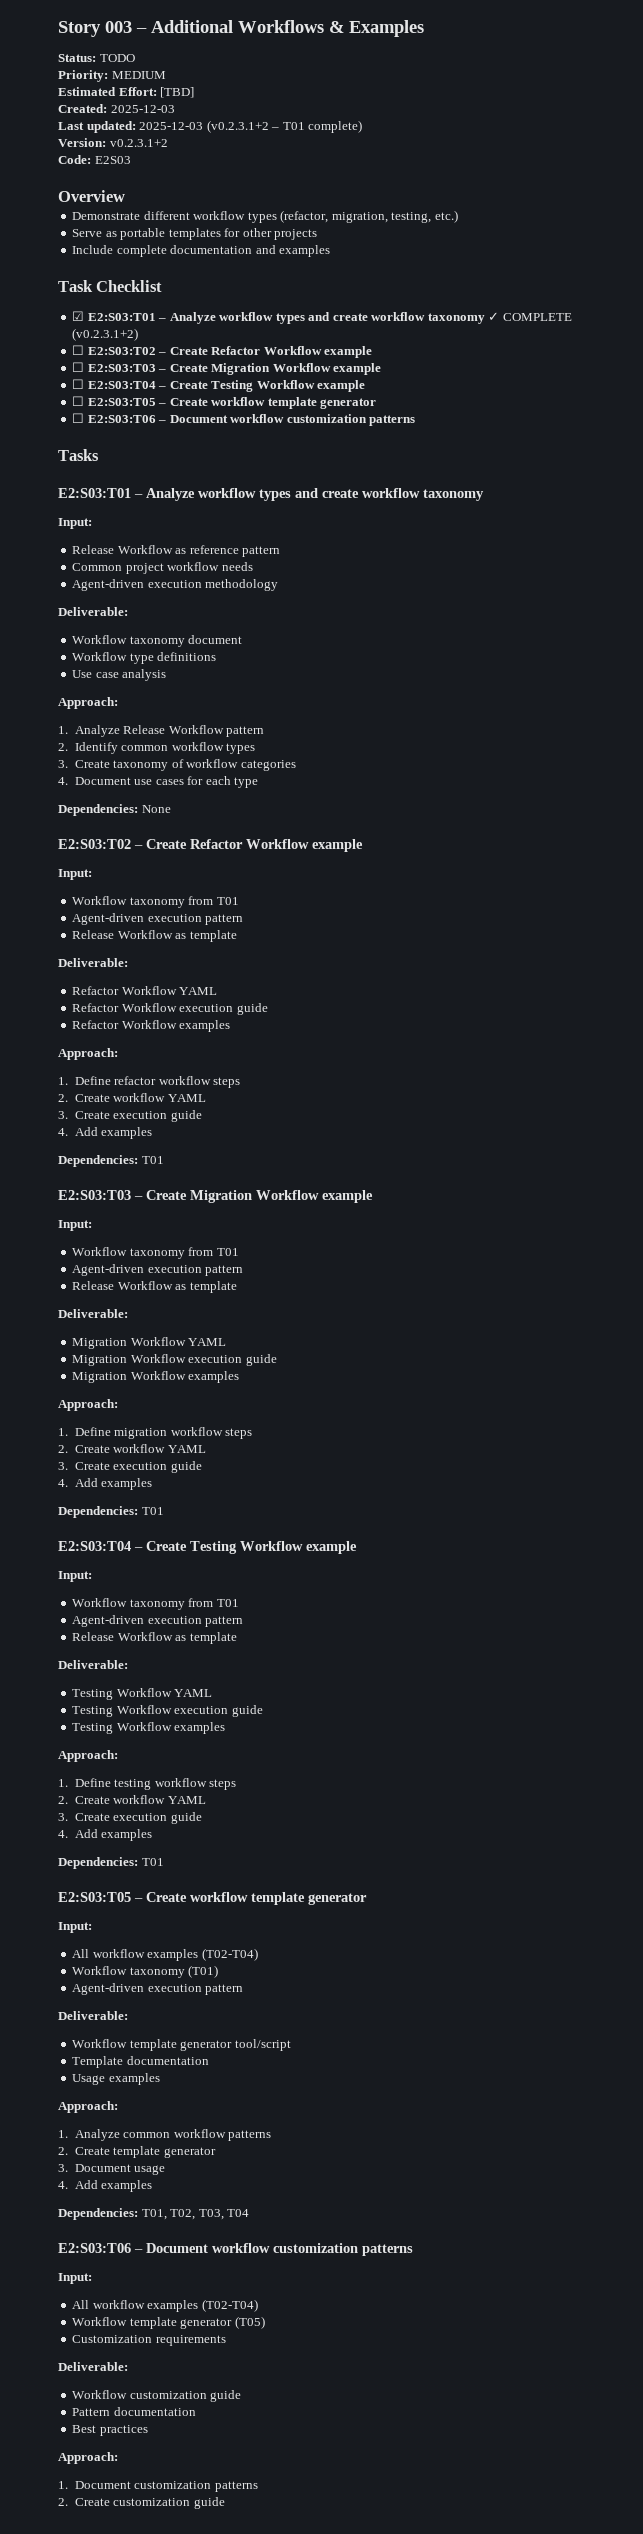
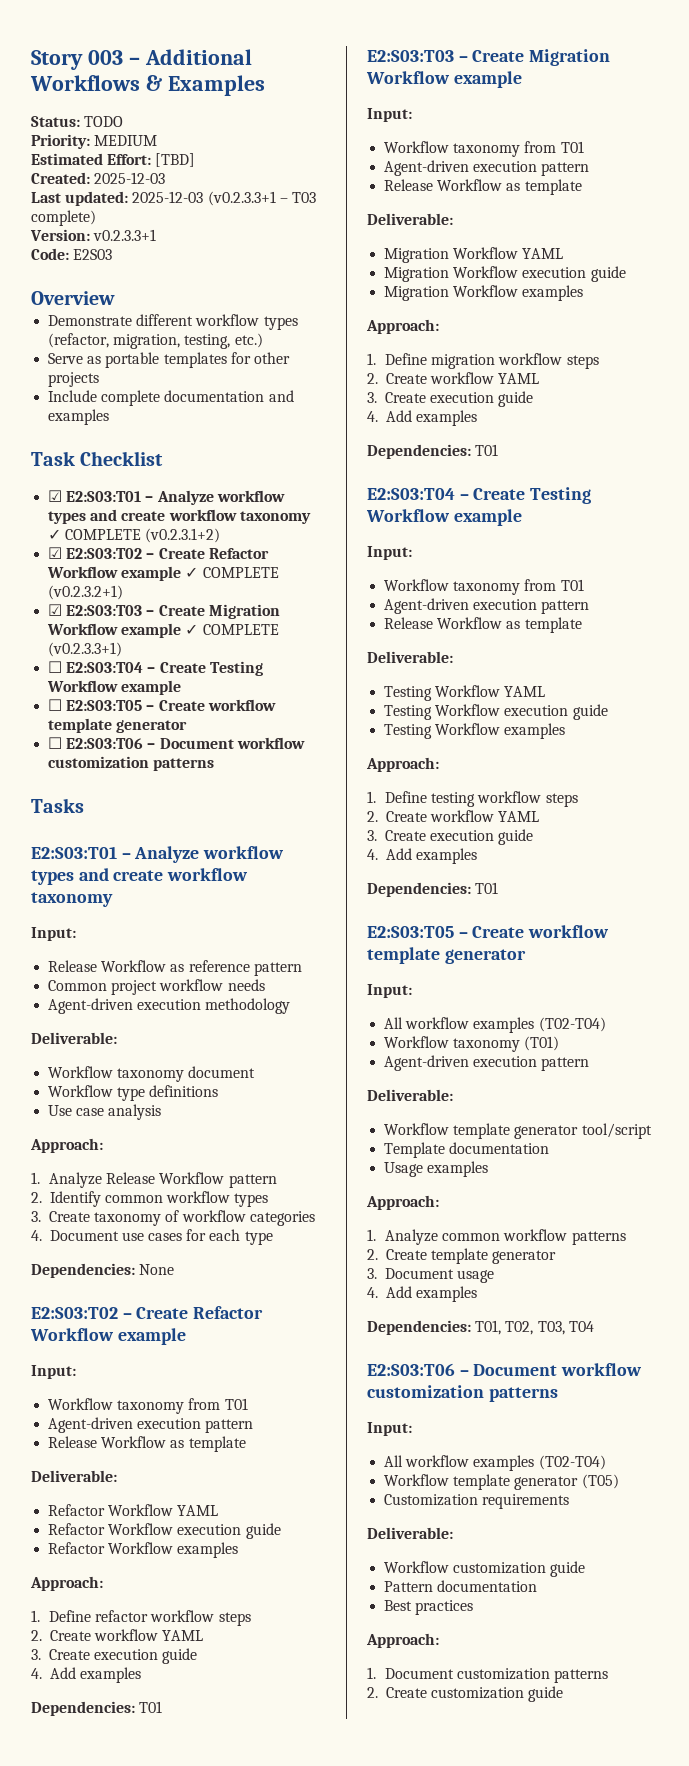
[206,120,305,133] (v0.2.3.1+2 – T01 -> [207,191,316,206] (v0.2.3.3+1 – T03
[109,139,168,147] v0.2.3.1+2 -> [93,229,157,241] v0.2.3.3+1
[72,345,373,358] [72,362,382,375] ☐ E2:S03:T02 – Create Refactor Workflow example // ☐ E2:S03:T03 – Create Migration Workflow example -> [48,547,269,559] [47,566,279,581] [48,585,124,600] [48,604,280,619] [47,623,279,638] [48,642,123,657] ☑ E2:S03:T02 – Create Refactor Workflow example ✓ COMPLETE (v0.2.3.2+1) // ☑ E2:S03:T03 – Create Migration Workflow example ✓ COMPLETE (v0.2.3.3+1)

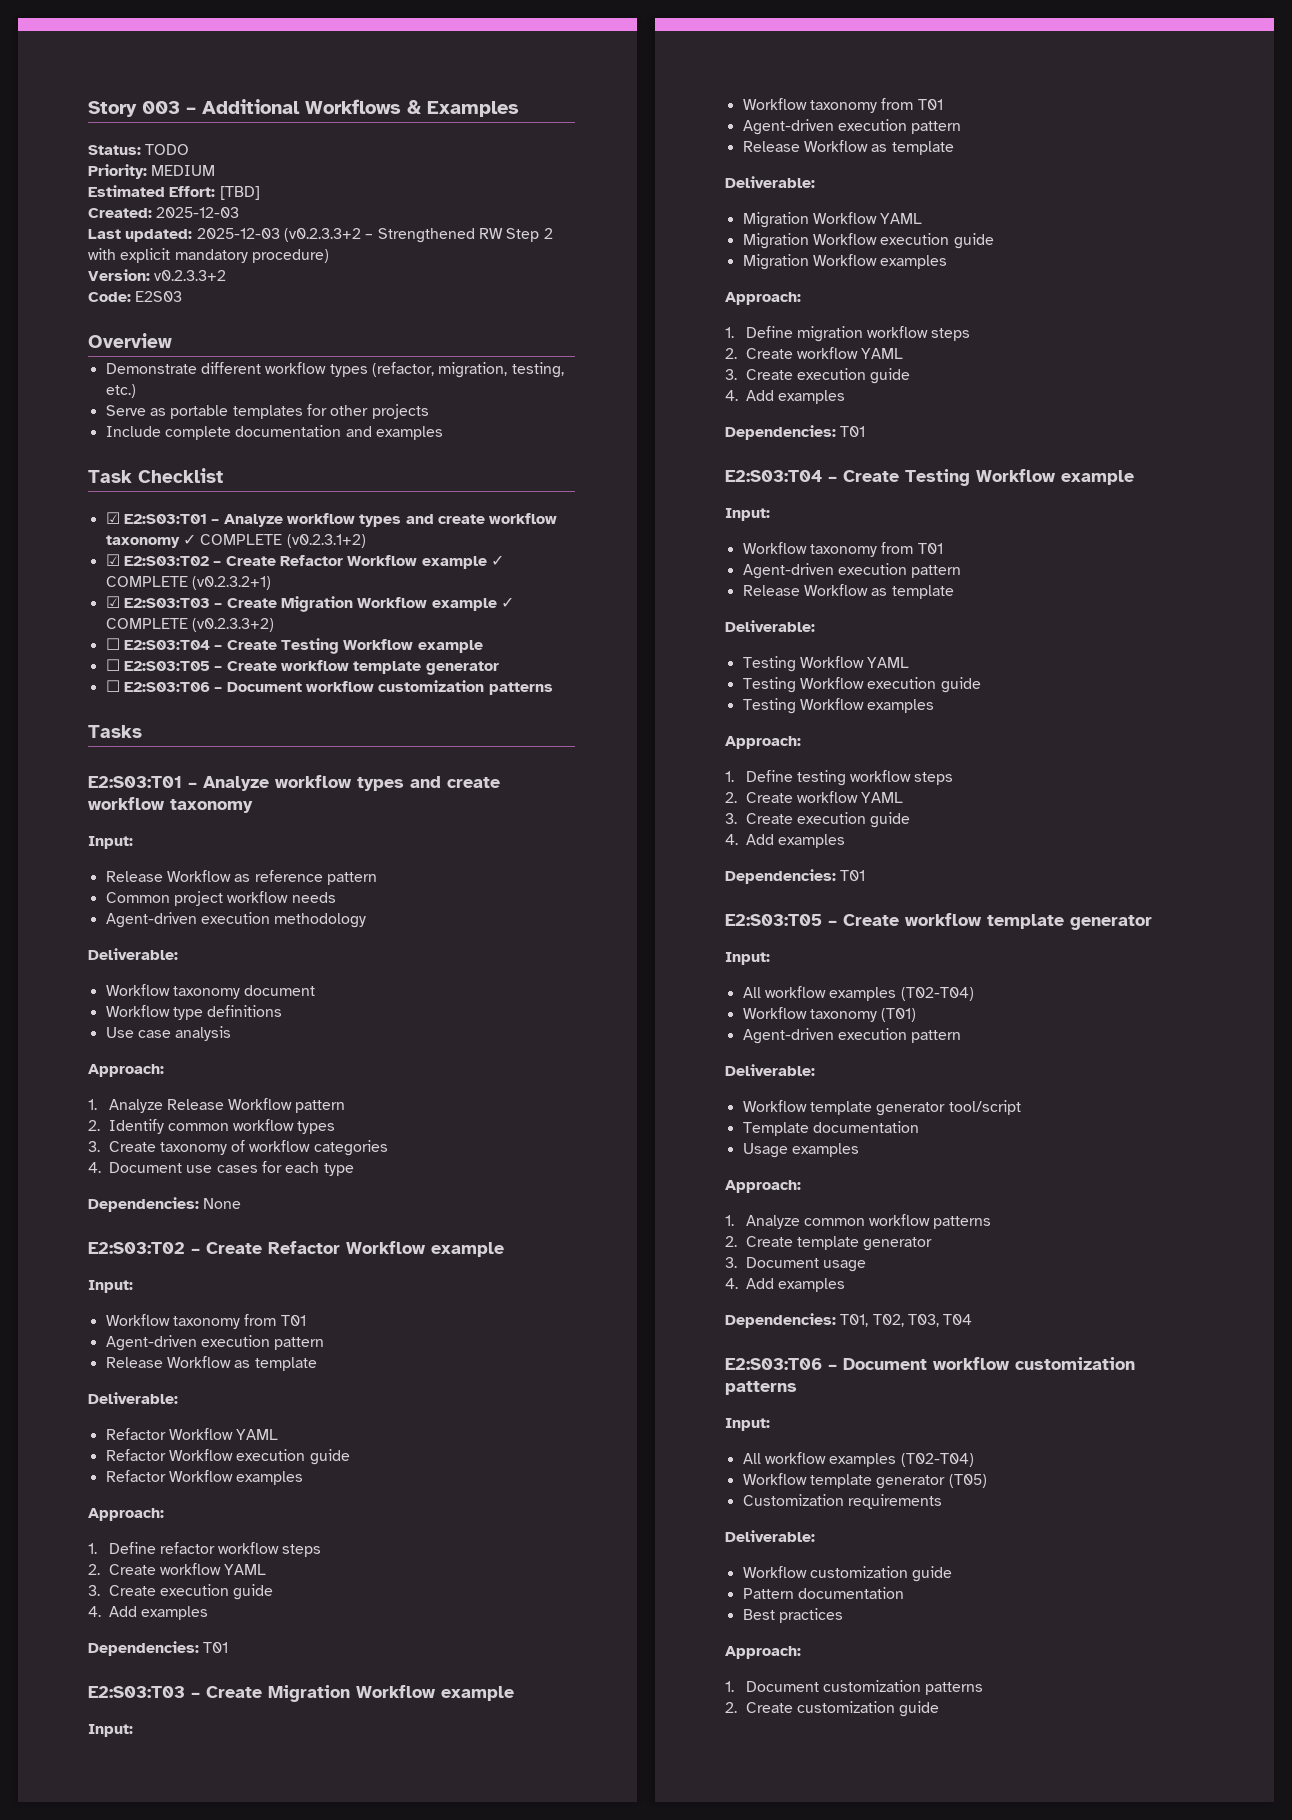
[207,191,316,206] [31,210,96,226] (v0.2.3.3+1 – T03 complete) -> [283,228,553,243] [88,248,329,263] (v0.2.3.3+2 – Strengthened RW Step 2 with explicit mandatory procedure)
[93,229,157,241] v0.2.3.3+1 -> [154,270,227,281] v0.2.3.3+2
[48,642,123,657] (v0.2.3.3+1) -> [191,618,274,632] (v0.2.3.3+2)

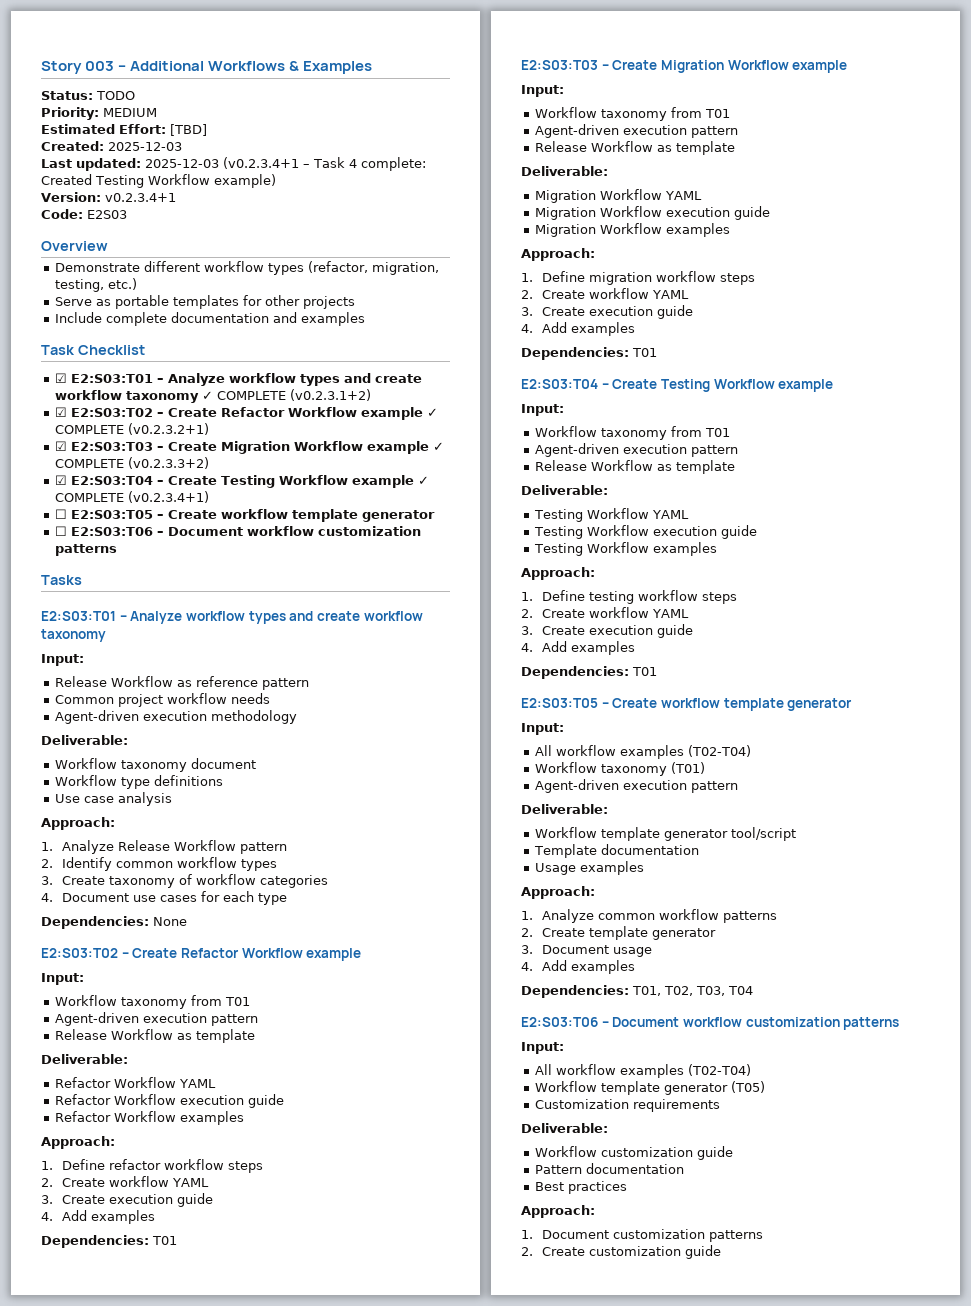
[283,228,553,243] [88,248,329,263] (v0.2.3.3+2 – Strengthened RW Step 2 with explicit mandatory procedure) -> [223,157,426,171] [41,174,276,188] (v0.2.3.4+1 – Task 4 complete: Created Testing Workflow example)
[154,270,227,281] v0.2.3.3+2 -> [105,193,176,202] v0.2.3.4+1
[105,638,483,654] ☐ E2:S03:T04 – Create Testing Workflow example -> [55,475,430,488] [55,491,210,503] ☑ E2:S03:T04 – Create Testing Workflow example ✓ COMPLETE (v0.2.3.4+1)

